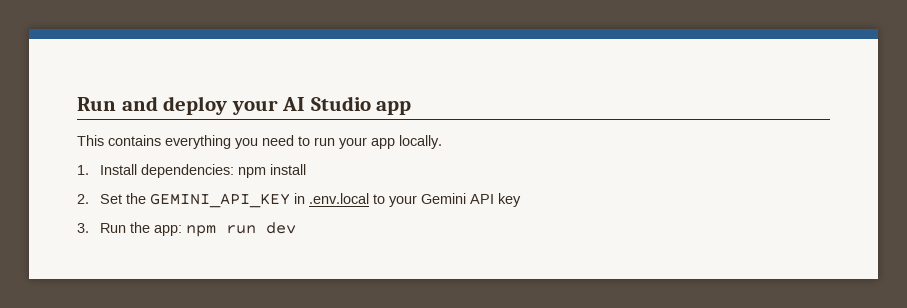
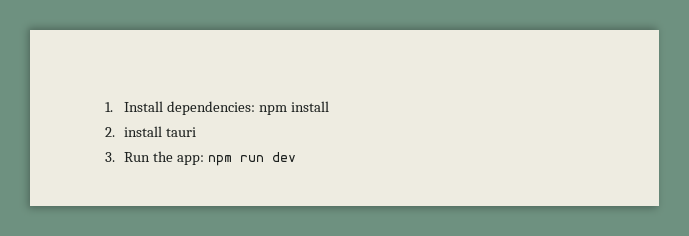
[77,96,412,115] [77,135,442,149] Run and deploy your AI Studio app // This contains everything you need to run your app locally. // -> (105, 107) none
[100,193,522,208] Set the GEMINI_API_KEY in .env.local to your Gemini API key -> [124,126,197,137] install tauri

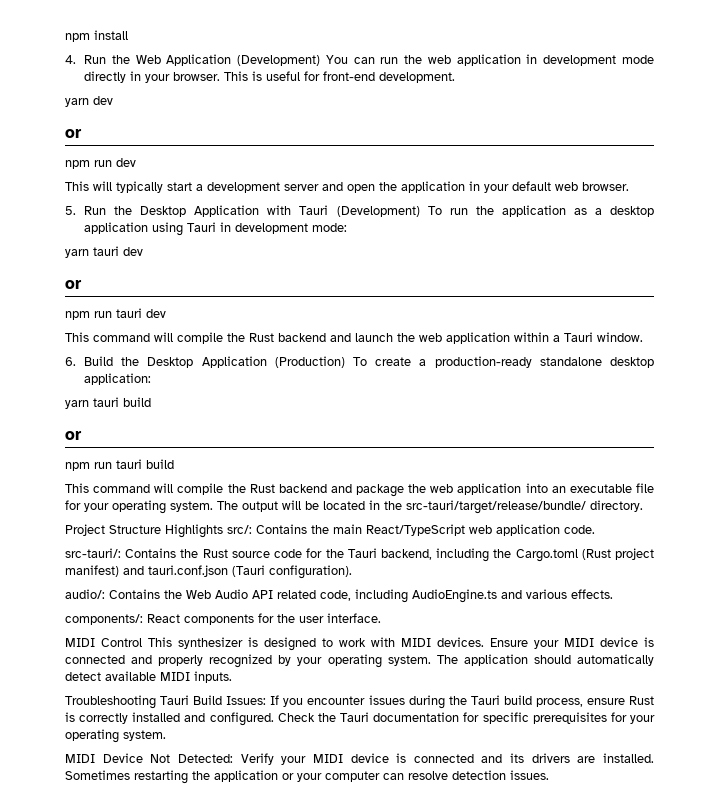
[105,101,256,115] 1. Install dependencies: -> (65, 37) none
[105,126,197,137] [105,151,297,166] 2. install tauri // 3. Run the app: npm run dev -> [65,54,655,66] [84,71,456,83] [65,96,113,107] [65,129,82,138] [65,158,136,169] [65,181,629,193] [65,205,654,217] [84,222,348,236] [65,246,143,258] [65,280,82,289] [65,308,166,320] [65,332,643,344] [65,356,654,368] [84,373,152,385] [65,397,151,409] [65,431,82,440] [65,459,174,471] [65,483,654,497] [65,500,643,514] [65,524,595,538] [65,548,654,562] [65,565,352,579] [65,589,613,603] [65,613,381,625] [65,637,654,651] [65,654,654,668] [65,671,232,683] [65,695,654,709] [65,712,655,726] [65,729,166,743] [65,753,655,765] [65,770,549,784] 4. Run the Web Application (Development) You can run the web application in development mode directly in your browser. This is useful for front-end development. // yarn dev // or // npm run dev // This will typically start a development server and open the application in your default web browser. // 5. Run the Desktop Application with Tauri (Development) To run the application as a desktop application using Tauri in development mode: // yarn tauri dev // or // npm run tauri dev // This command will compile the Rust backend and launch the web application within a Tauri window. // 6. Build the Desktop Application (Production) To create a production-ready standalone desktop application: // yarn tauri build // or // npm run tauri build // This command will compile the Rust backend and package the web application into an executable file for your operating system. The output will be located in the src-tauri/target/release/bundle/ directory. // Project Structure Highlights src/: Contains the main React/TypeScript web application code. // src-tauri/: Contains the Rust source code for the Tauri backend, including the Cargo.toml (Rust project manifest) and tauri.conf.json (Tauri configuration). // audio/: Contains the Web Audio API related code, including AudioEngine.ts and various effects. // components/: React components for the user interface. // MIDI Control This synthesizer is designed to work with MIDI devices. Ensure your MIDI device is connected and properly recognized by your operating system. The application should automatically detect available MIDI inputs. // Troubleshooting Tauri Build Issues: If you encounter issues during the Tauri build process, ensure Rust is correctly installed and configured. Check the Tauri documentation for specific prerequisites for your operating system. // MIDI Device Not Detected: Verify your MIDI device is connected and its drivers are installed. Sometimes restarting the application or your computer can resolve detection issues.

